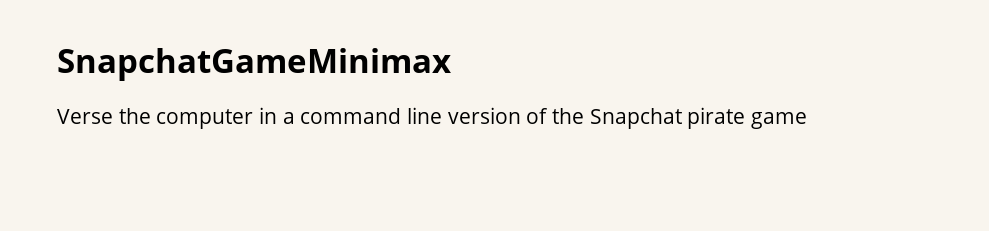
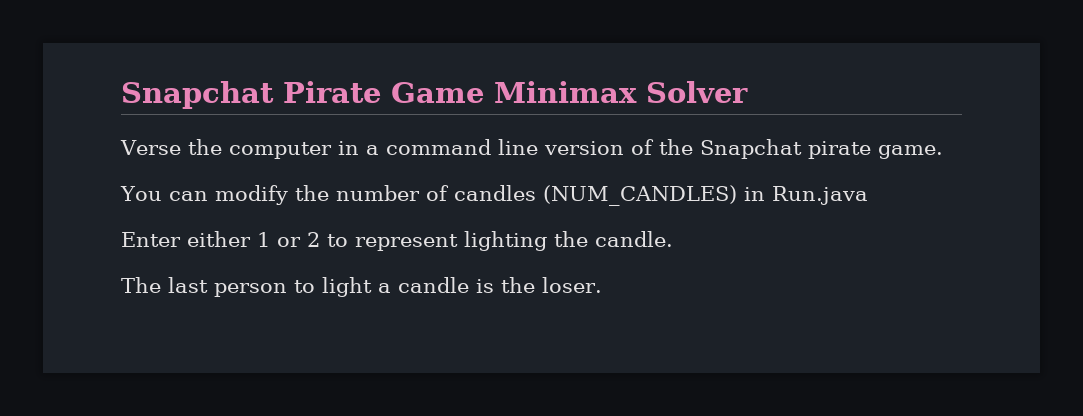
[57,48,451,81] SnapchatGameMinimax -> [121,81,748,109] Snapchat Pirate Game Minimax Solver
[751,112,808,129] game -> [877,145,943,159] [120,185,868,206] [121,231,673,251] [121,277,602,297] game. // You can modify the number of candles (NUM_CANDLES) in Run.java // Enter either 1 or 2 to represent lighting the candle. // The last person to light a candle is the loser.

